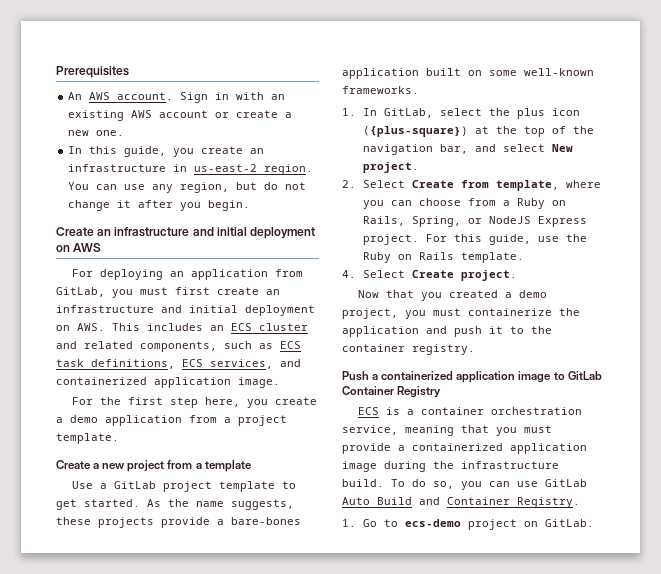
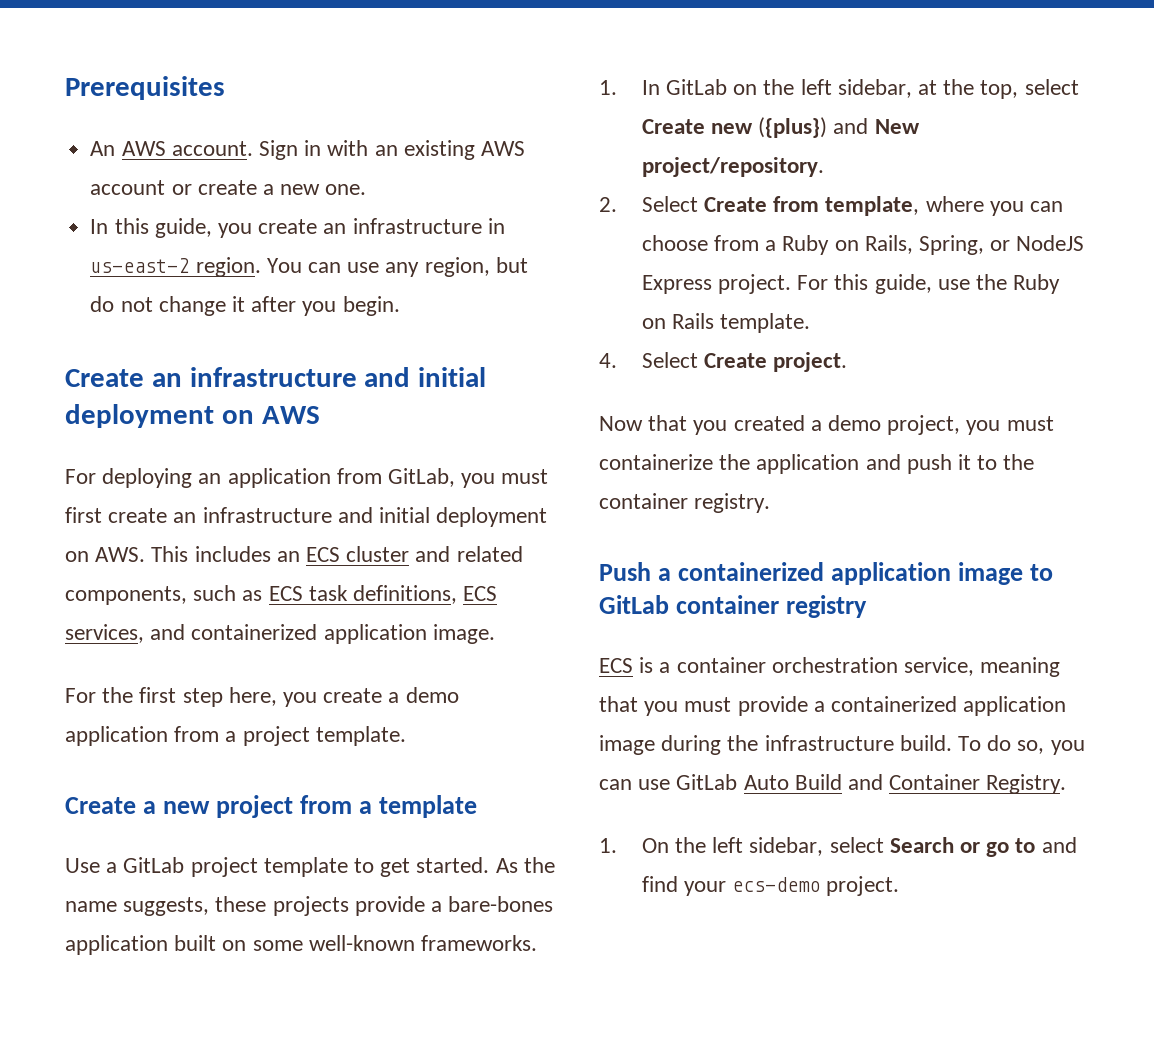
[383,108,580,119] [362,126,594,137] [362,144,573,155] [362,162,419,173] GitLab, select the plus icon ({plus-square}) at the top of the navigation bar, and select New project. -> [665,79,1079,99] [641,117,920,138] [641,157,824,177] GitLab on the left sidebar, at the top, select Create new ({plus}) and New project/repository.
[342,386,442,398] Container Registry -> [676,595,868,618] container registry
[362,519,594,530] Go to ecs-demo project on GitLab. -> [641,837,1077,857] [641,876,900,896] On the left sidebar, select Search or go to and find your ecs-demo project.

